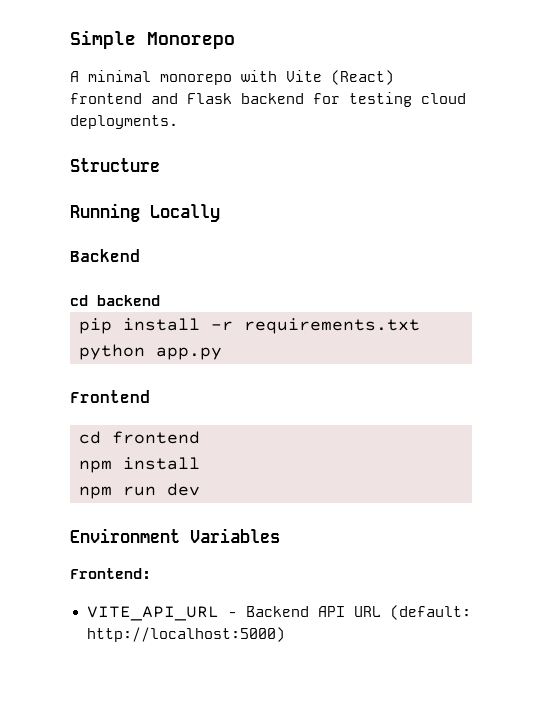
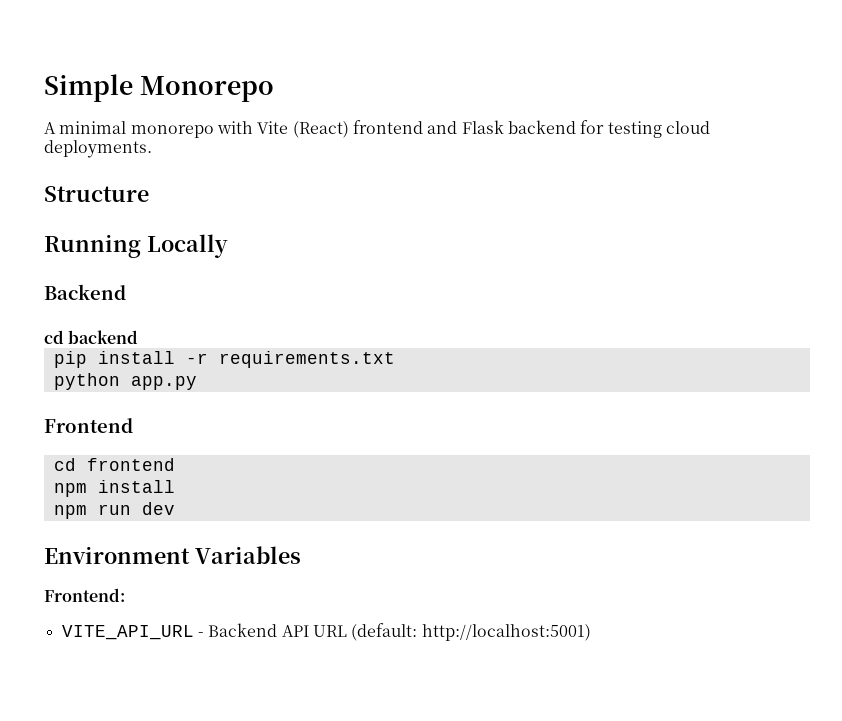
[86,627,285,642] http://localhost:5000) -> [421,624,591,641] http://localhost:5001)

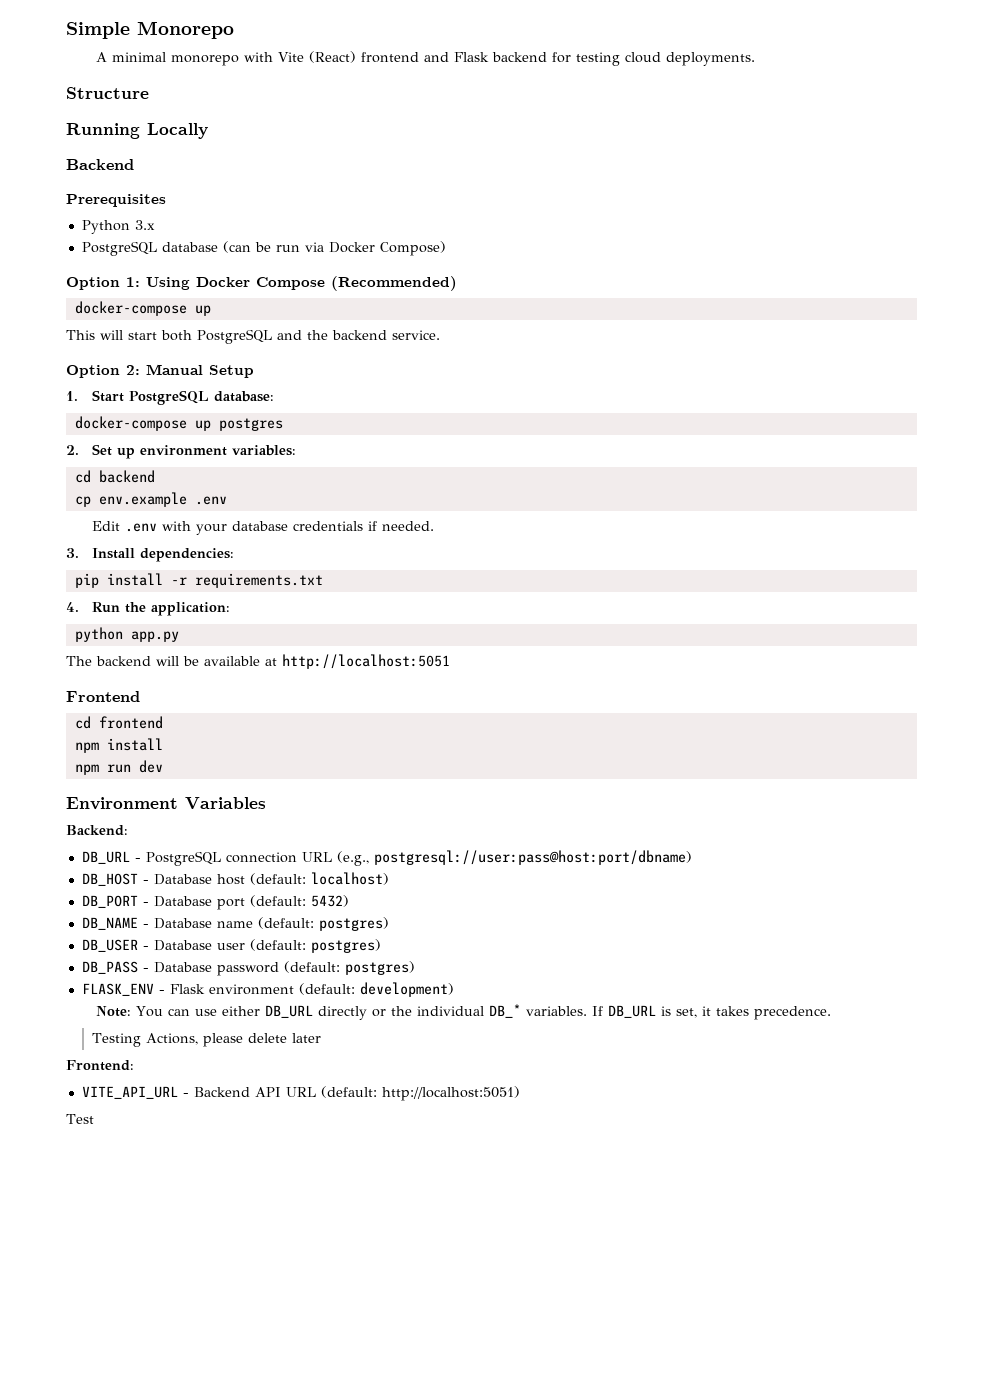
[44,330,139,344] [53,351,395,368] [53,373,197,390] cd backend // pip install -r requirements.txt // python app.py -> [66,194,166,207] [81,220,155,234] [81,241,446,256] [66,276,457,291] [74,301,211,316] [66,329,440,344] [66,364,254,378] [66,390,275,405] [74,416,283,431] [66,444,297,459] [74,470,155,483] [74,492,227,507] [92,521,435,535] [66,548,235,562] [74,573,323,588] [66,602,231,616] [74,627,179,642] [66,654,450,669] Prerequisites // Python 3.x // PostgreSQL database (can be run via Docker Compose) // Option 1: Using Docker Compose (Recommended) // docker-compose up // This will start both PostgreSQL and the backend service. // Option 2: Manual Setup // 1. Start PostgreSQL database: // docker-compose up postgres // 2. Set up environment variables: // cd backend // cp env.example .env // Edit .env with your database credentials if needed. // 3. Install dependencies: // pip install -r requirements.txt // 4. Run the application: // python app.py // The backend will be available at http://localhost:5051
(301, 555) none -> [66,825,128,836] [81,850,692,866] [81,872,389,886] [81,895,349,910] [81,917,389,931] [81,939,381,953] [81,961,415,976] [81,982,454,997] [95,1004,831,1020] [92,1033,322,1047] // Backend: // DB_URL - PostgreSQL connection URL (e.g., postgresql://user:pass@host:port/dbname) // DB_HOST - Database host (default: localhost) // DB_PORT - Database port (default: 5432) // DB_NAME - Database name (default: postgres) // DB_USER - Database user (default: postgres) // DB_PASS - Database password (default: postgres) // FLASK_ENV - Flask environment (default: development) // Note: You can use either DB_URL directly or the individual DB_* variables. If DB_URL is set, it takes precedence. // Testing Actions, please delete later
[421,624,591,641] http://localhost:5001) -> [381,1086,520,1101] [66,1114,94,1124] http://localhost:5051) // Test

